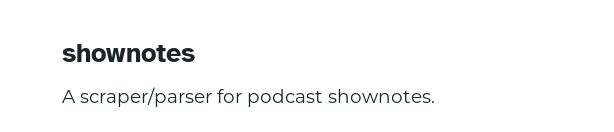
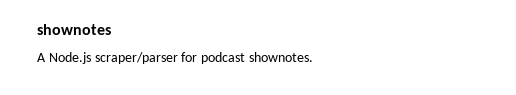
(76, 96) none -> [48,52,91,64] Node.js

